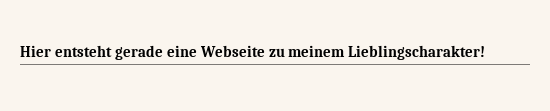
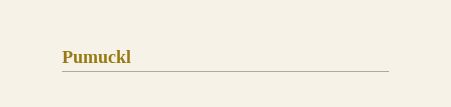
[20,45,486,60] Hier entsteht gerade eine Webseite zu meinem Lieblingscharakter! -> [62,50,131,63] Pumuckl

